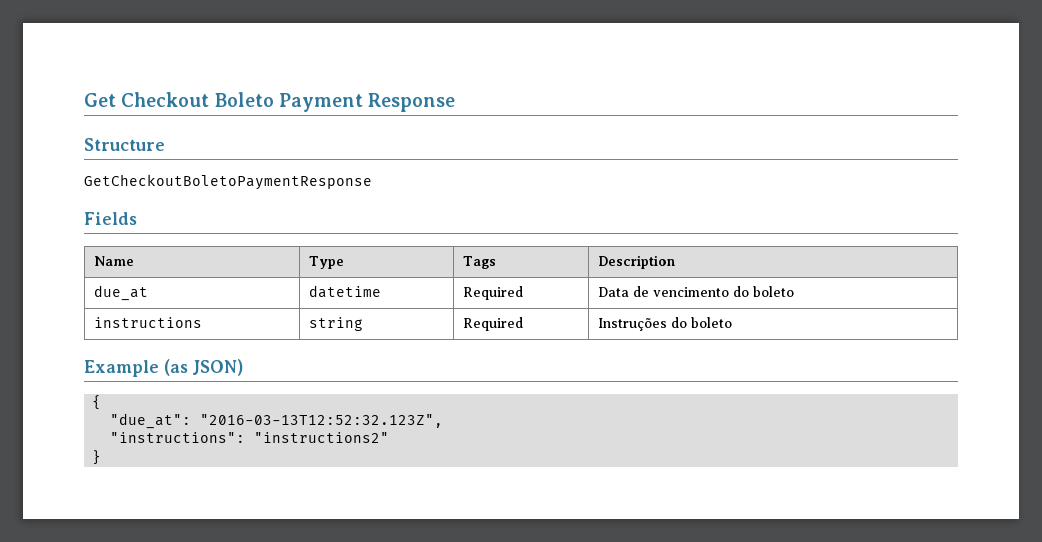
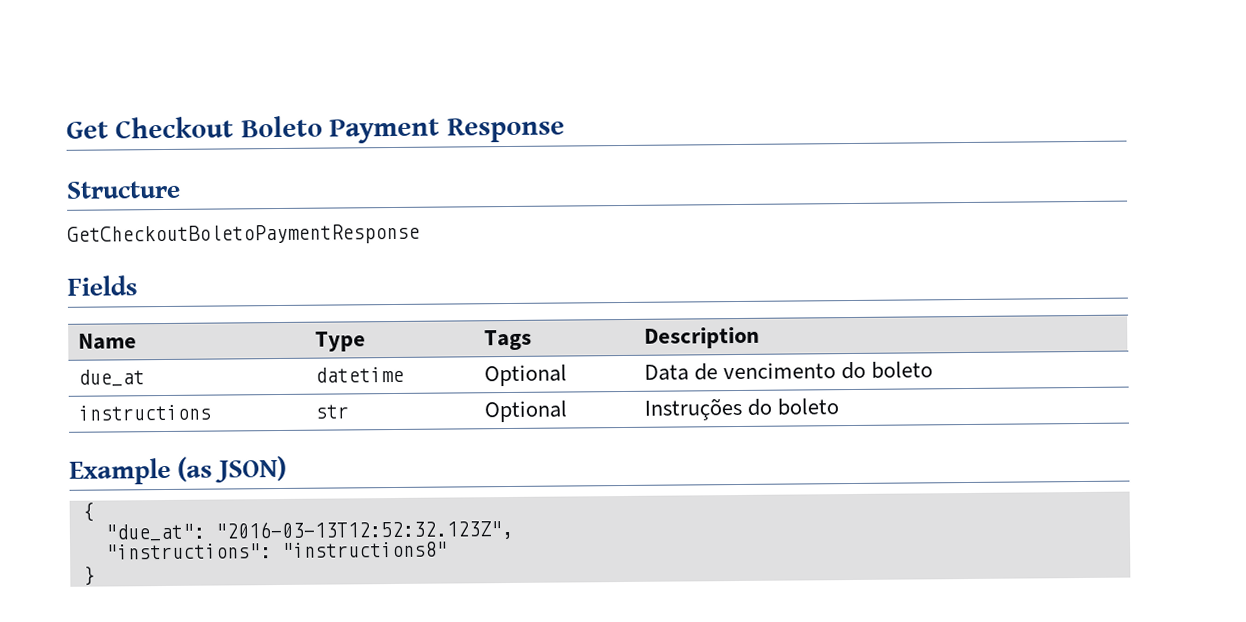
[462,286,523,300] Required -> [483,364,567,387] Optional
[308,317,363,331] [462,317,523,331] string | Required -> [314,404,349,419] [483,400,567,423] str | Optional
[254,432,390,443] "instructions2" -> [281,541,448,558] "instructions8"

